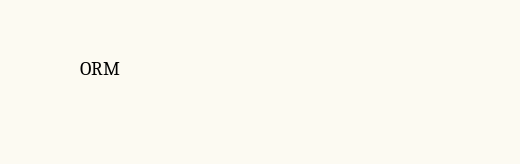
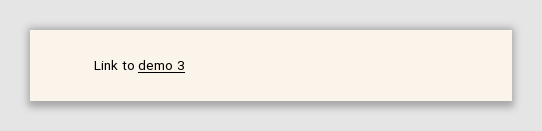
[80,62,120,75] ORM -> [94,60,185,70] Link to demo 3

